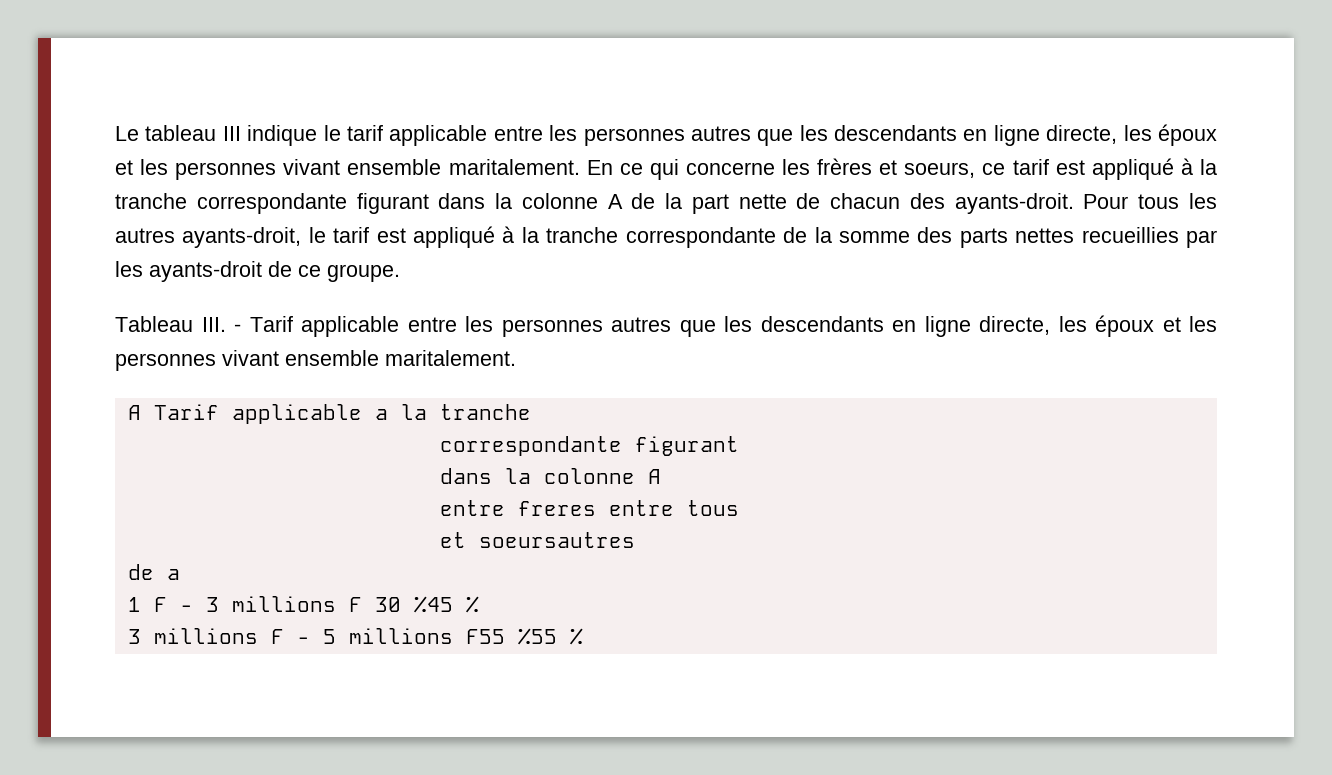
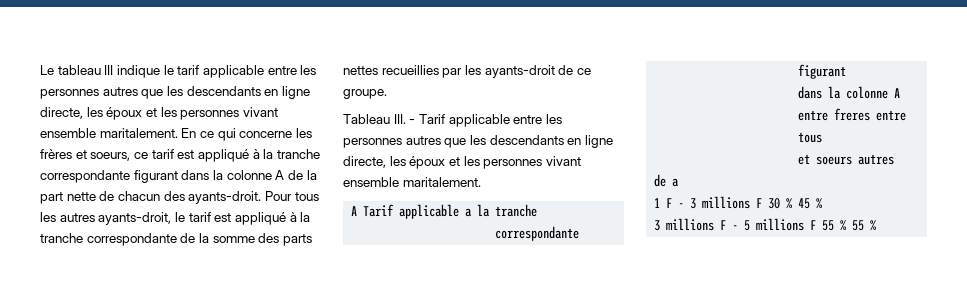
[478,532,635,548] soeursautres -> [816,154,895,165] soeurs autres
[413,596,453,613] %45 -> [786,198,811,209] % 45
[465,628,557,645] F55 %55 -> [810,220,865,231] F 55 % 55

